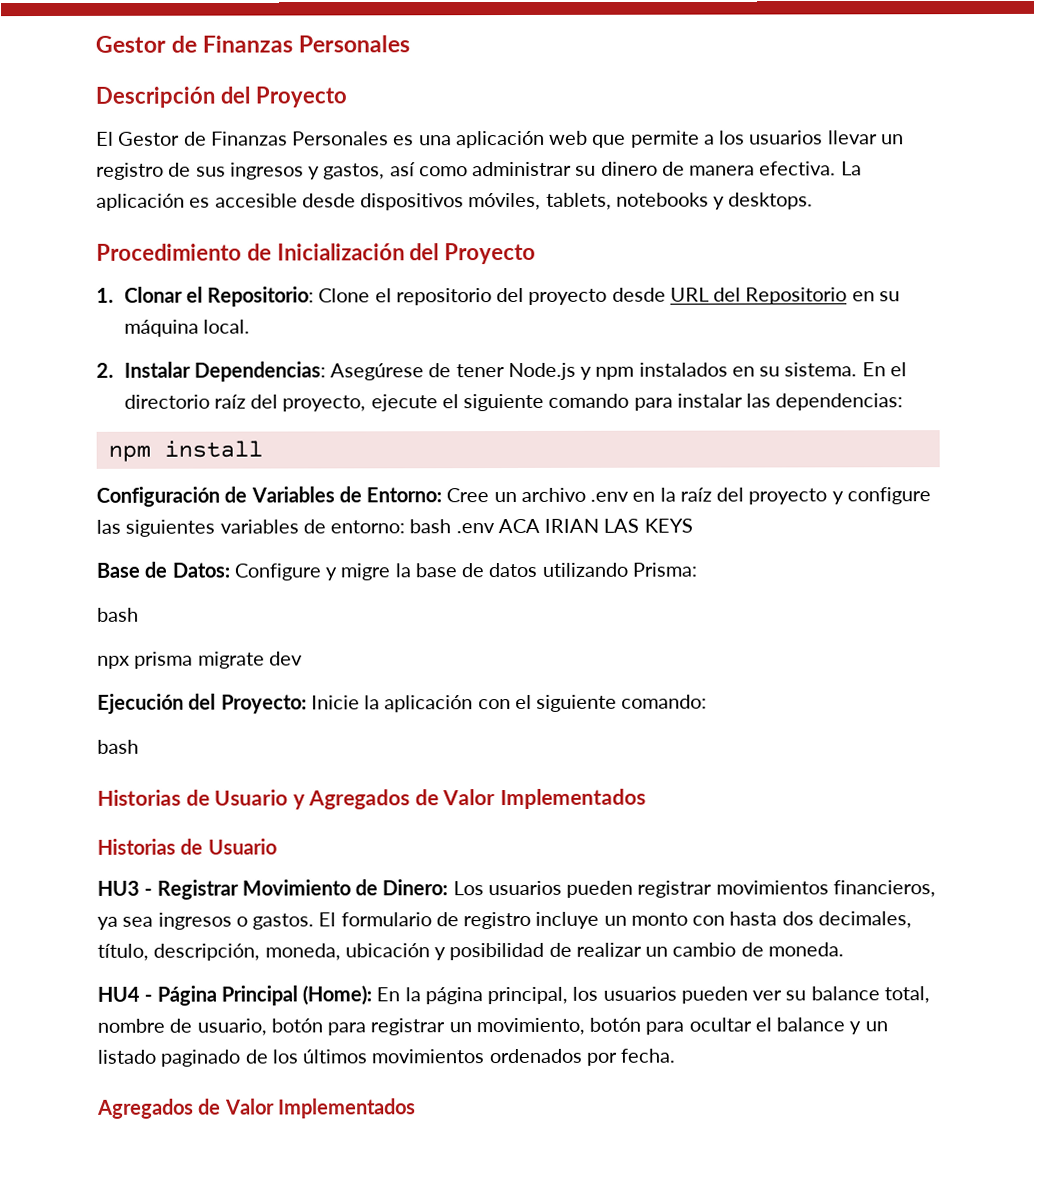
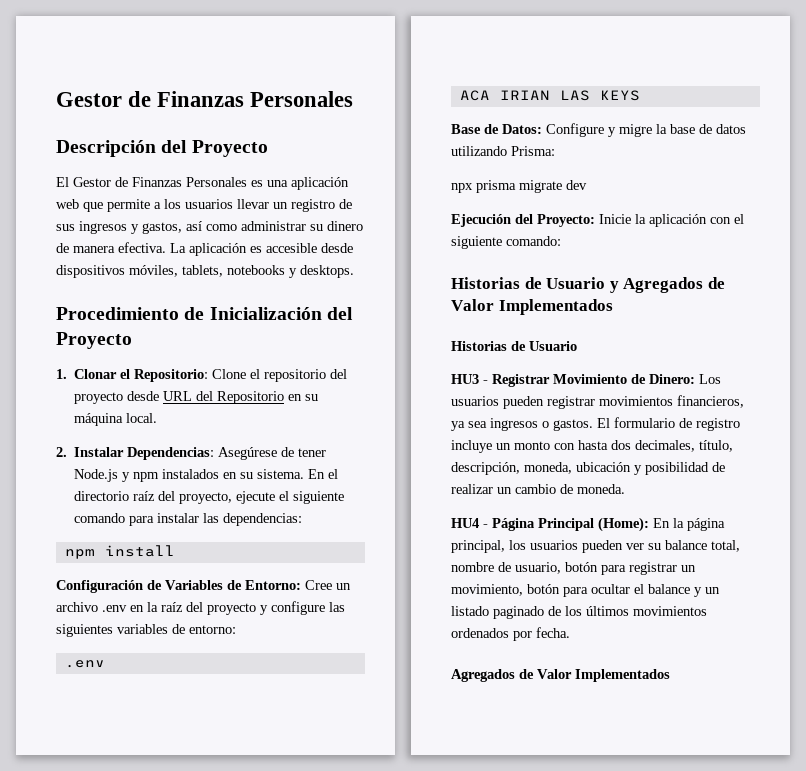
[409,519,495,534] bash .env -> [64,660,105,668] // .env //
[97,607,139,622] // bash -> (555, 151) none
[97,739,139,754] // bash -> (561, 241) none

